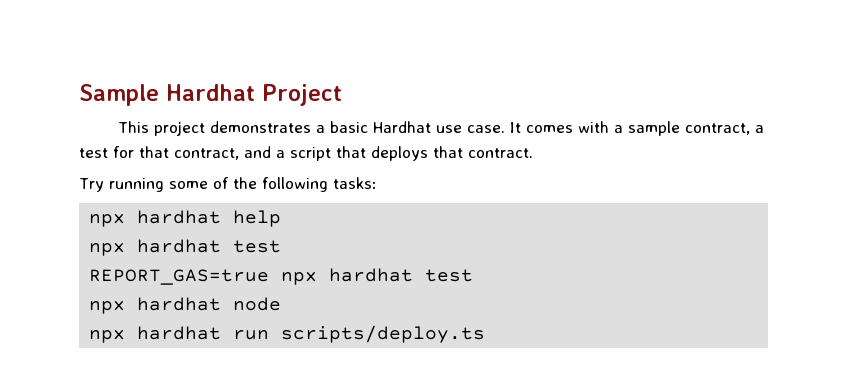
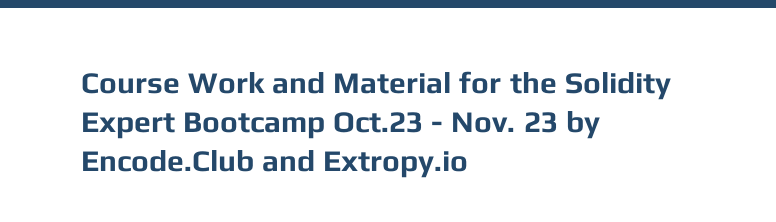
[79,84,342,106] [117,121,764,136] [79,146,533,161] [79,177,377,192] [89,210,282,227] [89,239,282,256] [89,268,474,285] [89,297,282,314] [89,325,486,343] Sample Hardhat Project // This project demonstrates a basic Hardhat use case. It comes with a sample contract, a test for that contract, and a script that deploys that contract. // Try running some of the following tasks: // npx hardhat help // npx hardhat test // REPORT_GAS=true npx hardhat test // npx hardhat node // npx hardhat run scripts/deploy.ts -> [81,71,671,100] [81,111,600,139] [81,150,469,178] Course Work and Material for the Solidity Expert Bootcamp Oct.23 - Nov. 23 by Encode.Club and Extropy.io

